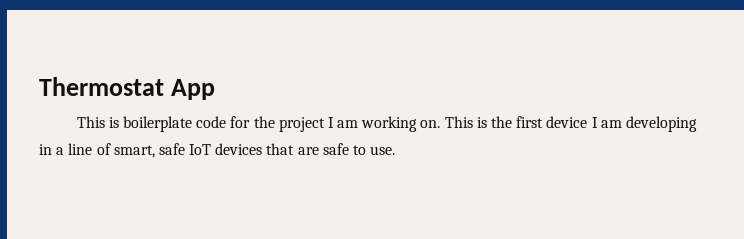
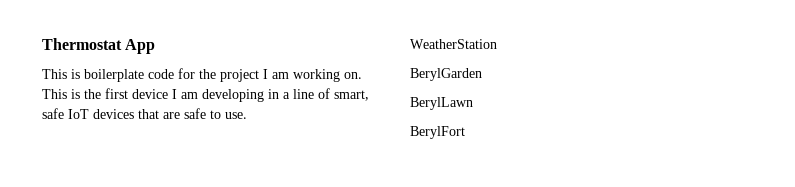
(396, 150) none -> [410,39,497,49] [410,68,482,81] [410,97,473,110] [410,126,465,139] // WeatherStation // BerylGarden // BerylLawn // BerylFort

